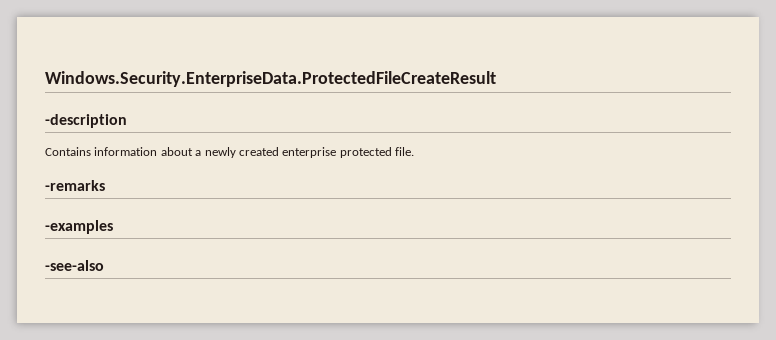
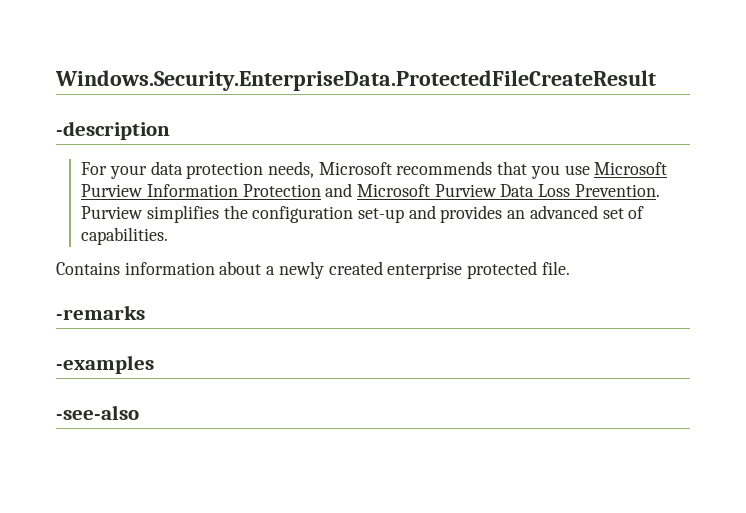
(127, 121) none -> [81,161,668,179] [81,183,660,197] [81,205,645,223] [81,227,169,245] // For your data protection needs, Microsoft recommends that you use Microsoft Purview Information Protection and Microsoft Purview Data Loss Prevention. Purview simplifies the configuration set-up and provides an advanced set of capabilities.

